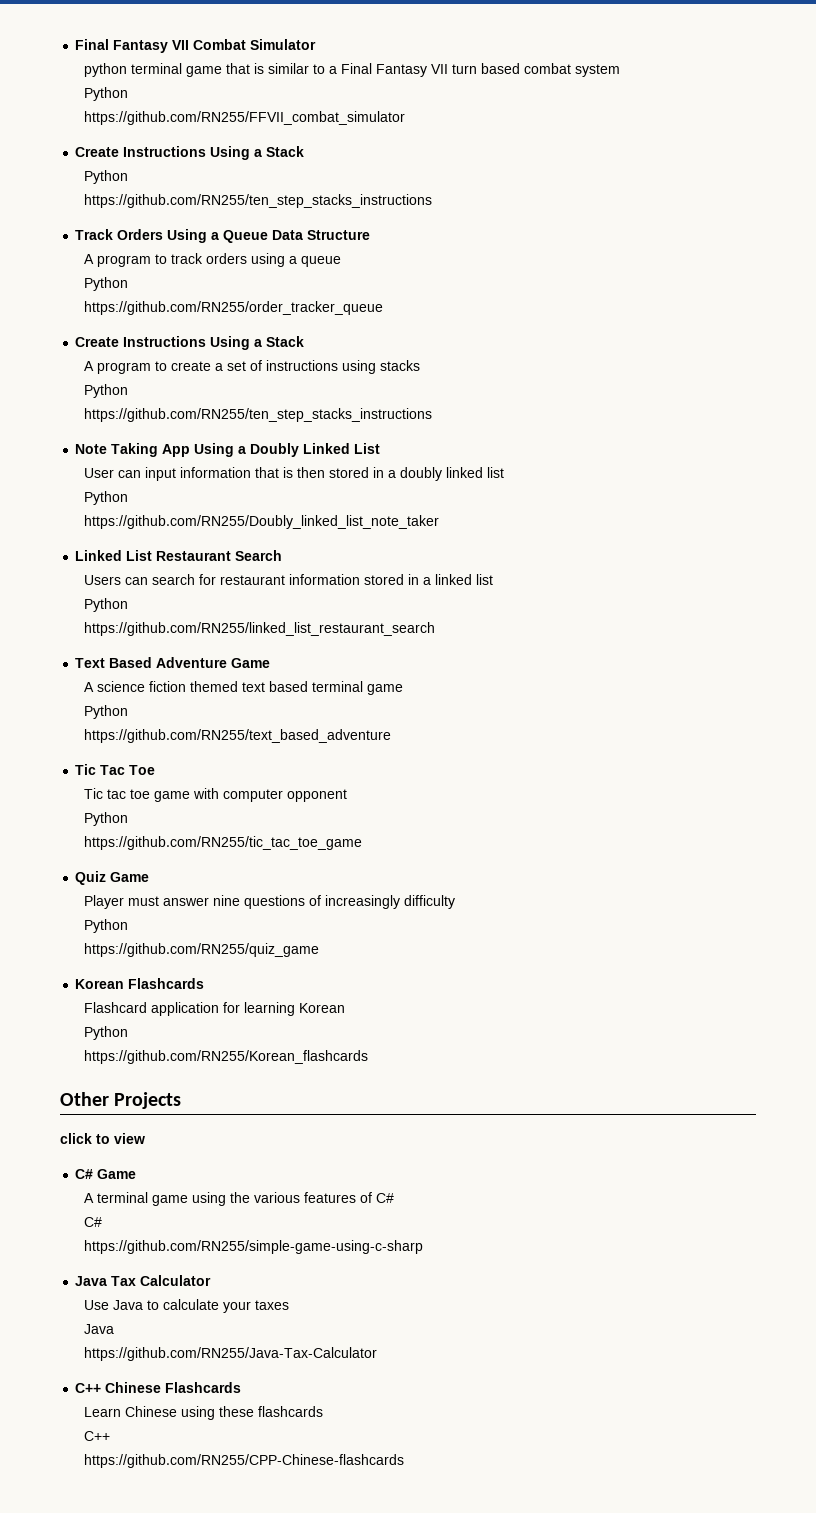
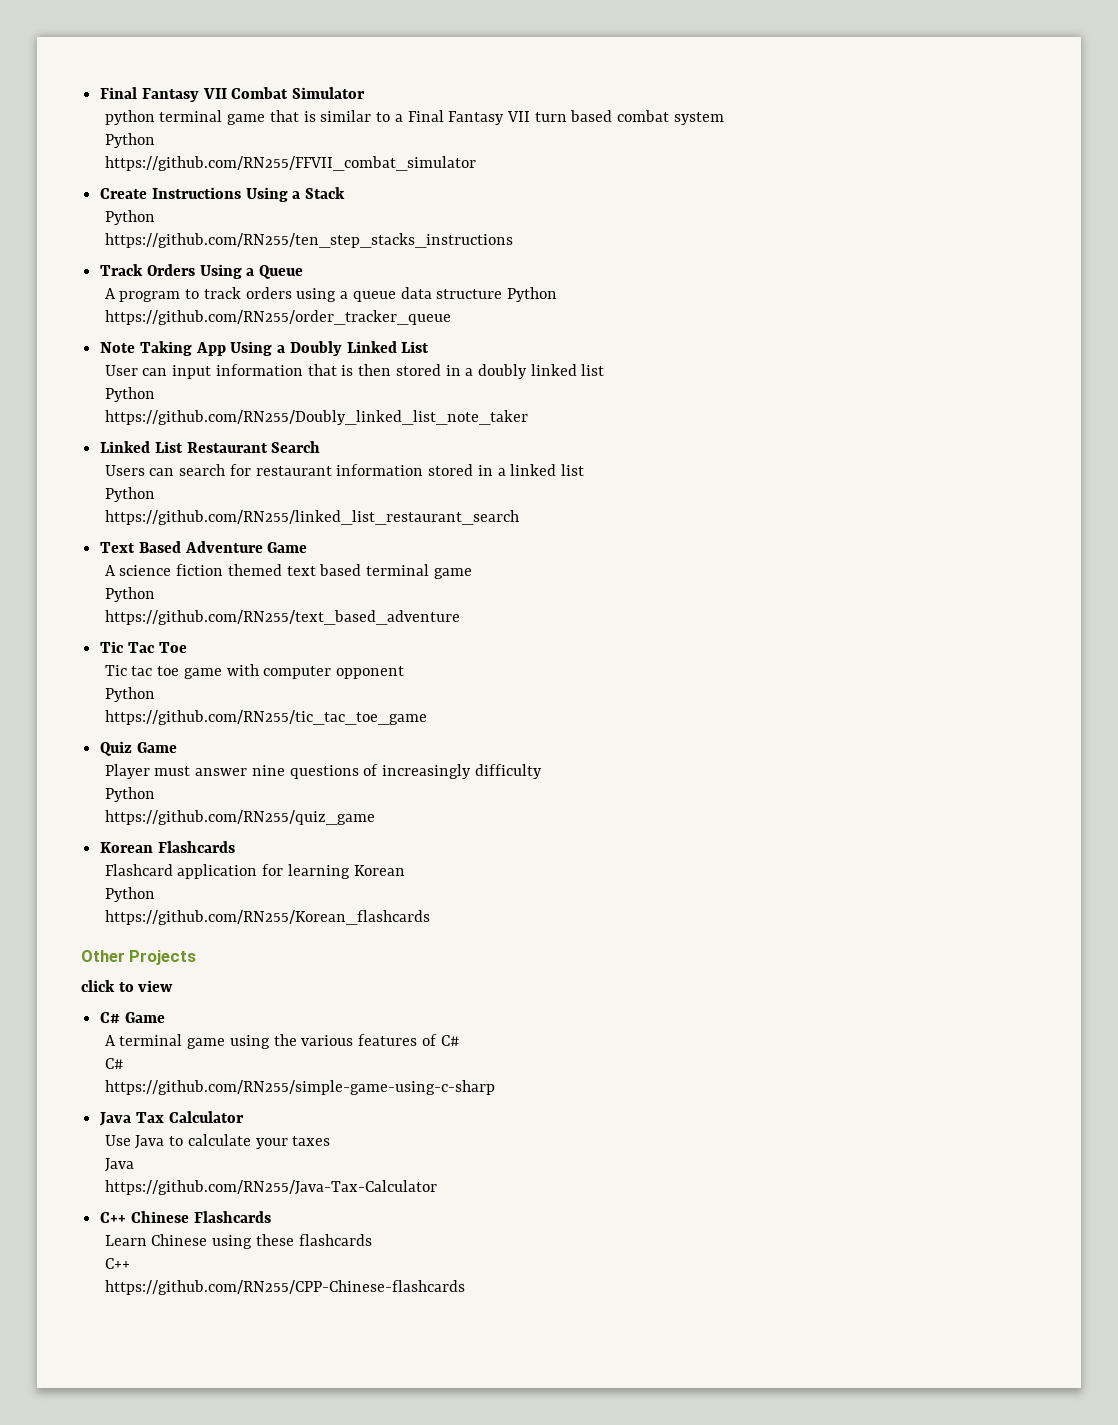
[272,230,371,240] Data Structure -> (304, 272) none
(341, 261) // -> [400,287,503,299] data structure
[75,336,305,350] [83,360,420,374] [83,384,128,398] [83,408,432,422] // Create Instructions Using a Stack // A program to create a set of instructions using stacks // Python // https://github.com/RN255/ten_step_stacks_instructions -> (451, 317) none

